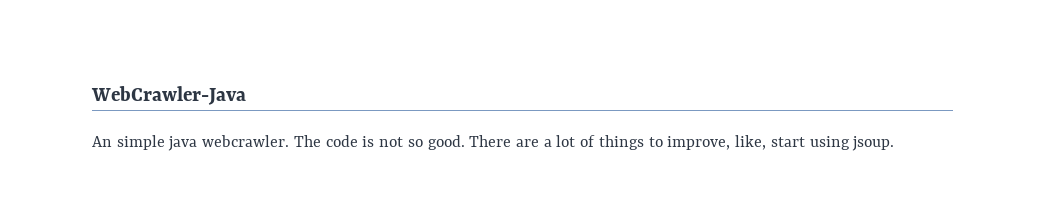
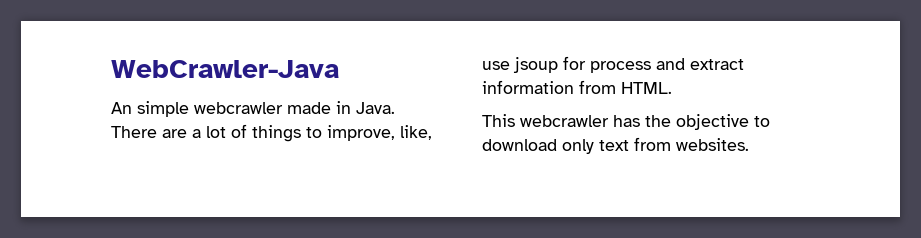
[168,135,465,151] java webcrawler. The code is not so good. -> [194,101,395,114] webcrawler made in Java.
[770,136,895,151] start using jsoup. -> [482,56,744,73] [482,80,672,94] [482,114,770,130] [482,137,749,154] use jsoup for process and extract information from HTML. // This webcrawler has the objective to download only text from websites.

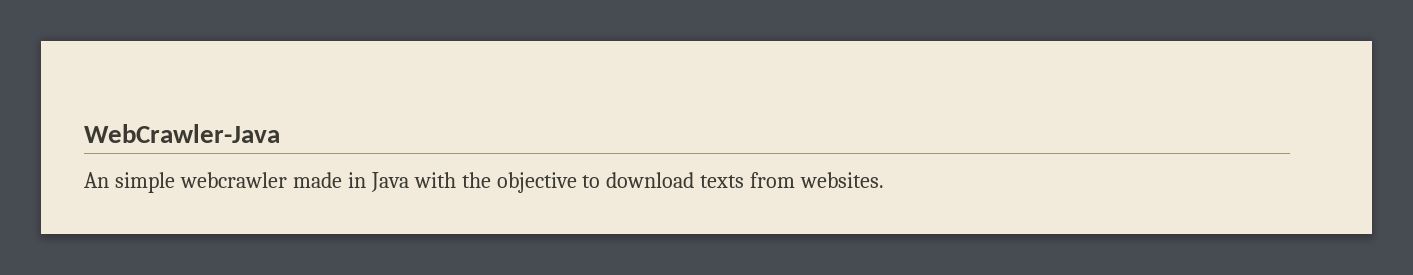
[356,102,395,114] [111,124,432,142] [482,56,744,73] [482,80,672,94] [482,114,640,127] Java. There are a lot of things to improve, like, use jsoup for process and extract information from HTML. // This webcrawler has -> [370,172,456,192] Java with
[562,139,629,154] only text -> [700,175,745,188] texts

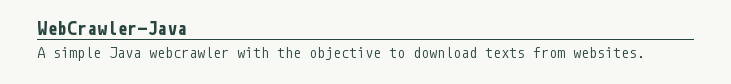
[84,172,409,193] An simple webcrawler made in Java -> [37,47,229,61] A simple Java webcrawler

